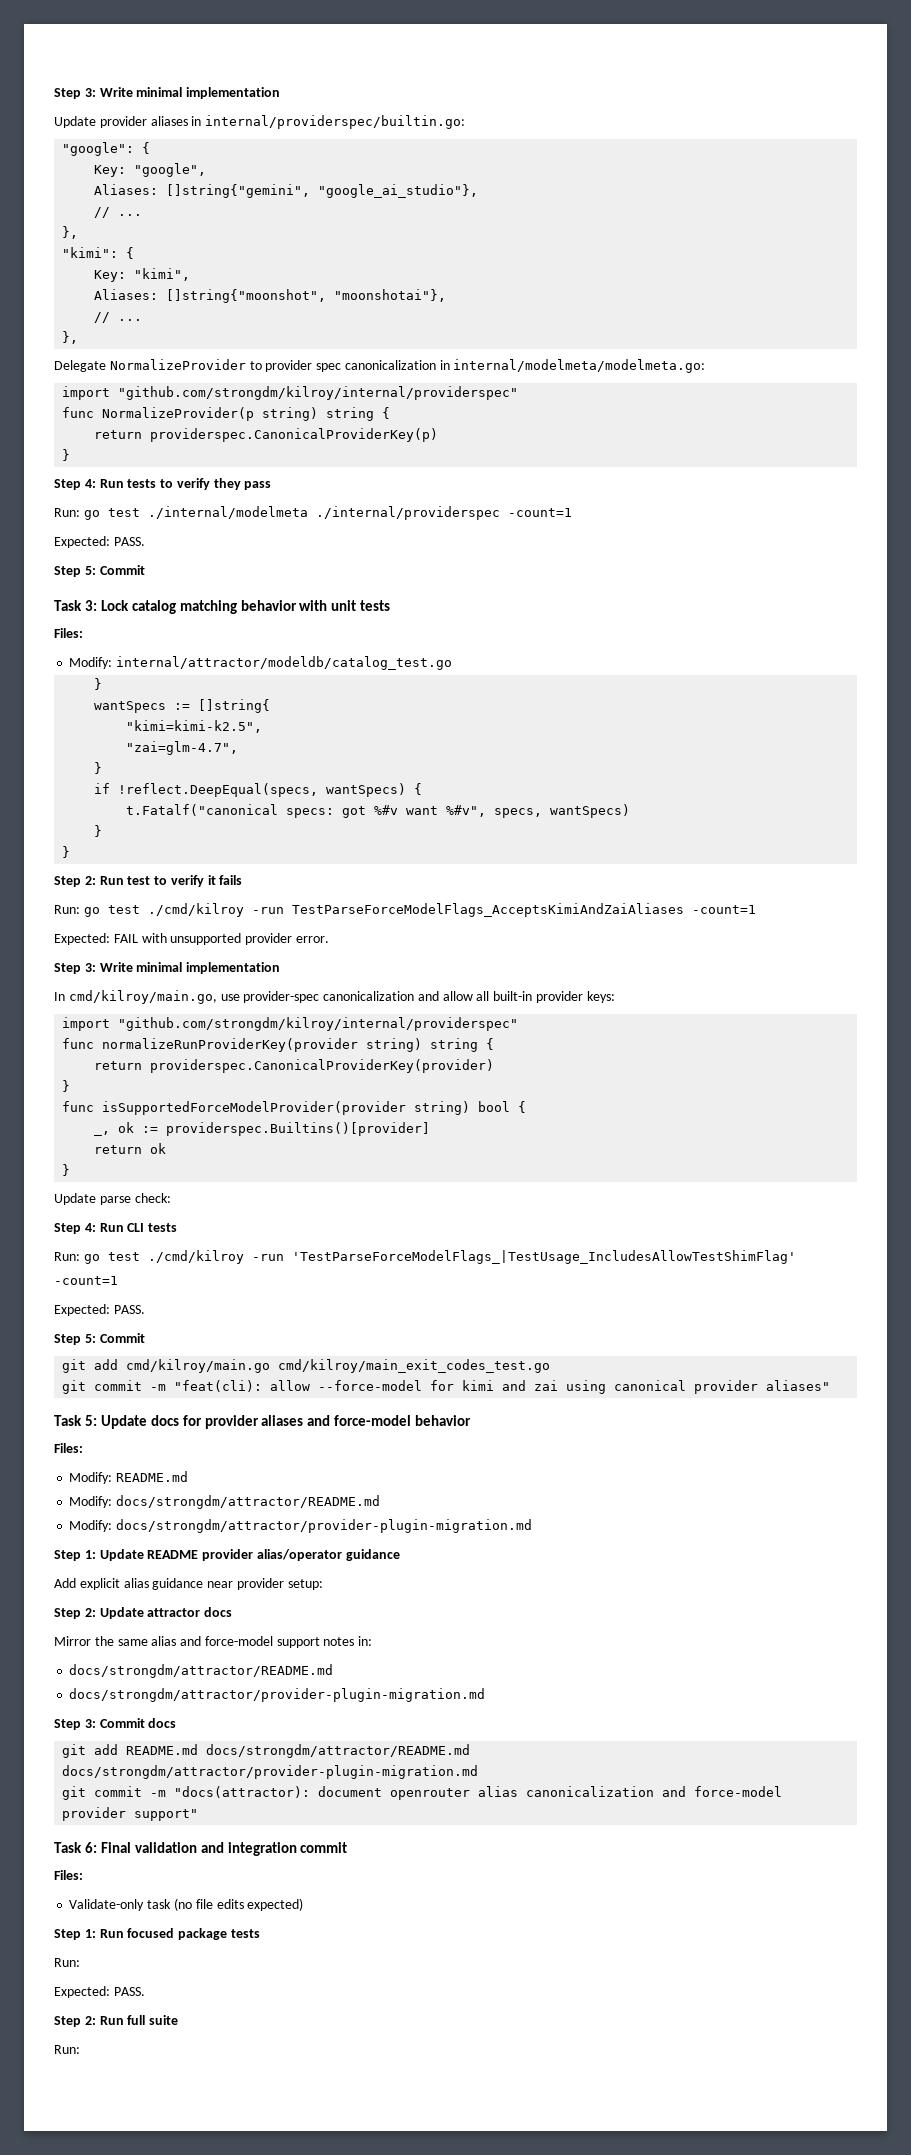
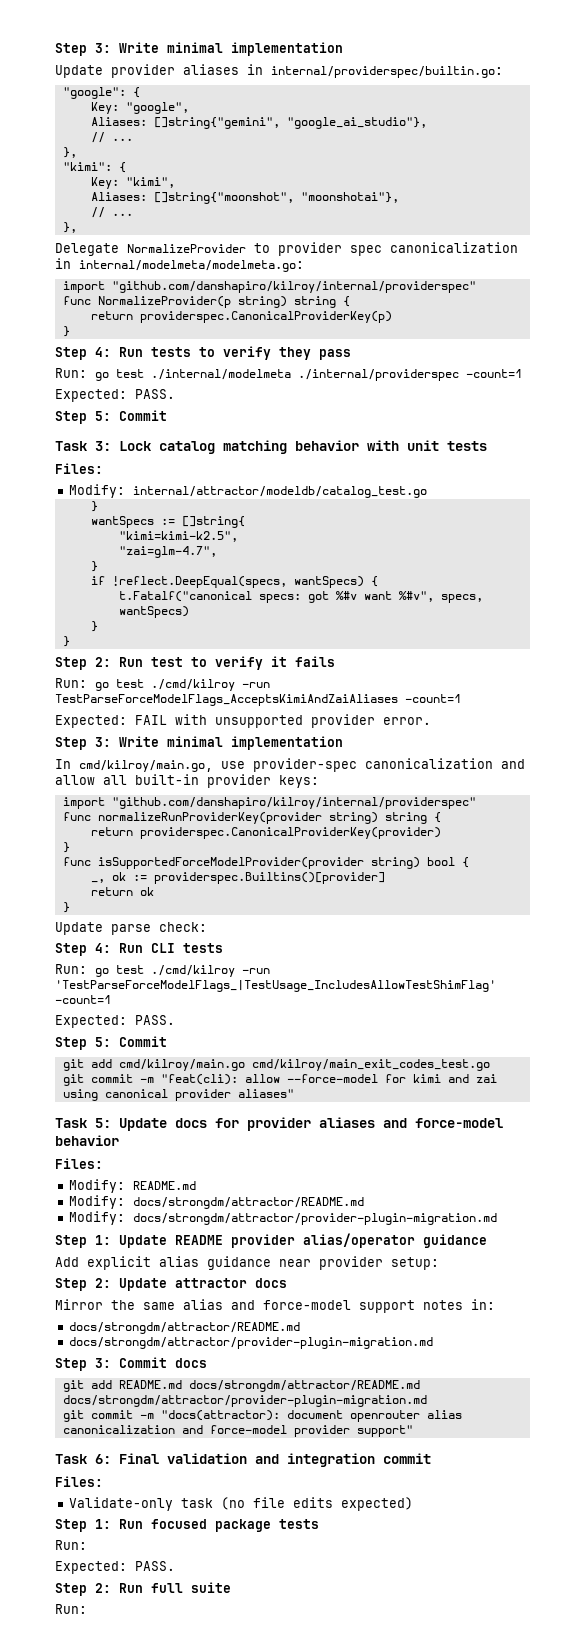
[118,386,519,400] "github.com/strongdm/kilroy/internal/providerspec" -> [111,281,476,293] "github.com/danshapiro/kilroy/internal/providerspec"
[118,1017,519,1031] "github.com/strongdm/kilroy/internal/providerspec" -> [111,797,476,809] "github.com/danshapiro/kilroy/internal/providerspec"

